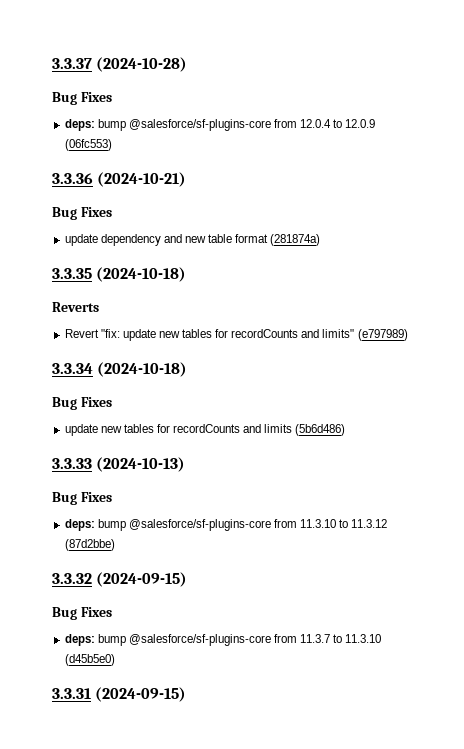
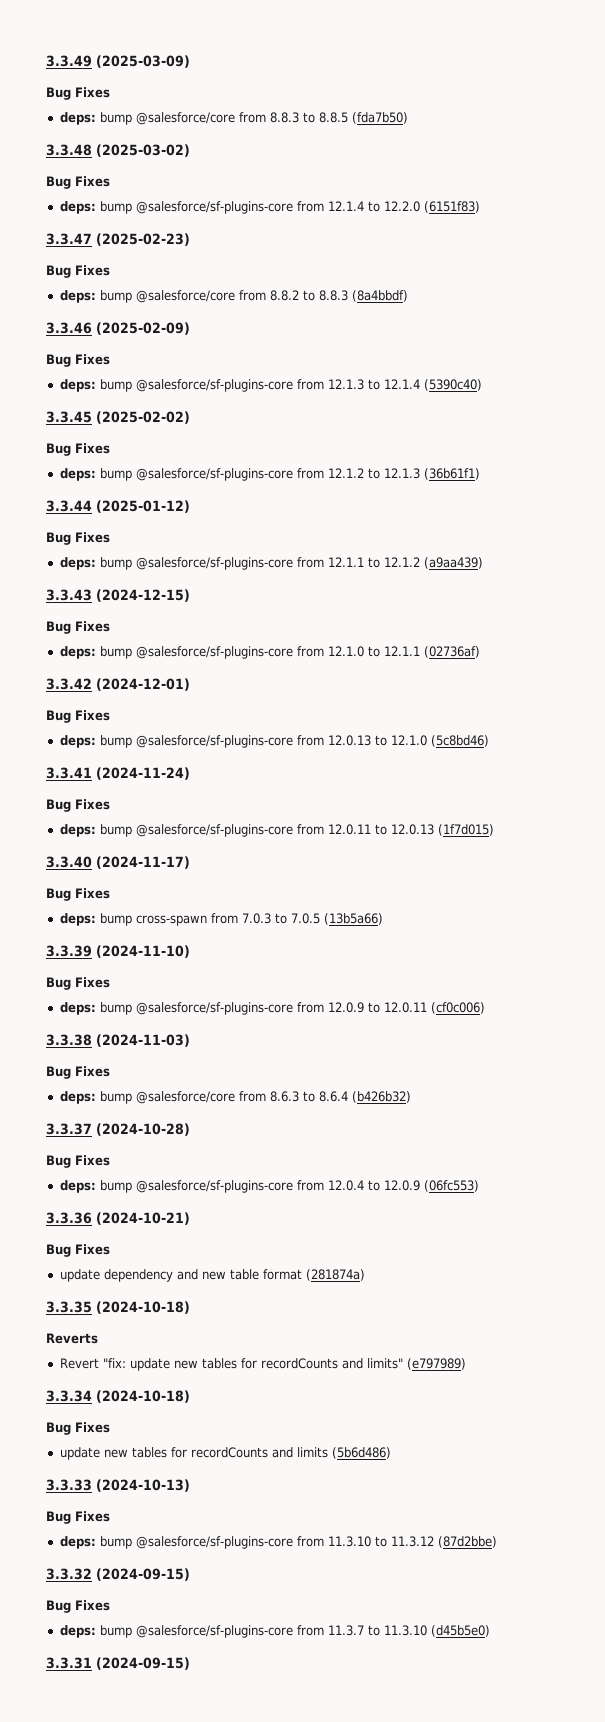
(52, 63) none -> [46,55,190,68] [46,87,110,100] [59,112,408,125] [46,144,190,157] [46,176,110,189] [59,201,480,214] [46,233,190,246] [46,265,110,278] [59,290,408,303] [46,322,190,335] [46,354,110,367] [59,379,482,392] [46,411,190,424] [46,443,110,456] [59,468,480,481] [46,500,190,513] [46,532,110,545] [59,557,483,570] [46,589,190,602] [46,621,110,634] [59,646,480,659] [46,678,190,691] [46,710,110,723] [59,735,489,748] [46,767,190,780] [46,799,110,812] [59,824,494,837] [46,856,190,869] [46,888,110,901] [59,913,383,926] [46,945,190,958] [46,977,110,990] [59,1002,485,1015] [46,1034,190,1047] [46,1066,110,1079] [59,1091,411,1104] 3.3.49 (2025-03-09) // Bug Fixes // deps: bump @salesforce/core from 8.8.3 to 8.8.5 (fda7b50) // 3.3.48 (2025-03-02) // Bug Fixes // deps: bump @salesforce/sf-plugins-core from 12.1.4 to 12.2.0 (6151f83) // 3.3.47 (2025-02-23) // Bug Fixes // deps: bump @salesforce/core from 8.8.2 to 8.8.3 (8a4bbdf) // 3.3.46 (2025-02-09) // Bug Fixes // deps: bump @salesforce/sf-plugins-core from 12.1.3 to 12.1.4 (5390c40) // 3.3.45 (2025-02-02) // Bug Fixes // deps: bump @salesforce/sf-plugins-core from 12.1.2 to 12.1.3 (36b61f1) // 3.3.44 (2025-01-12) // Bug Fixes // deps: bump @salesforce/sf-plugins-core from 12.1.1 to 12.1.2 (a9aa439) // 3.3.43 (2024-12-15) // Bug Fixes // deps: bump @salesforce/sf-plugins-core from 12.1.0 to 12.1.1 (02736af) // 3.3.42 (2024-12-01) // Bug Fixes // deps: bump @salesforce/sf-plugins-core from 12.0.13 to 12.1.0 (5c8bd46) // 3.3.41 (2024-11-24) // Bug Fixes // deps: bump @salesforce/sf-plugins-core from 12.0.11 to 12.0.13 (1f7d015) // 3.3.40 (2024-11-17) // Bug Fixes // deps: bump cross-spawn from 7.0.3 to 7.0.5 (13b5a66) // 3.3.39 (2024-11-10) // Bug Fixes // deps: bump @salesforce/sf-plugins-core from 12.0.9 to 12.0.11 (cf0c006) // 3.3.38 (2024-11-03) // Bug Fixes // deps: bump @salesforce/core from 8.6.3 to 8.6.4 (b426b32) //

